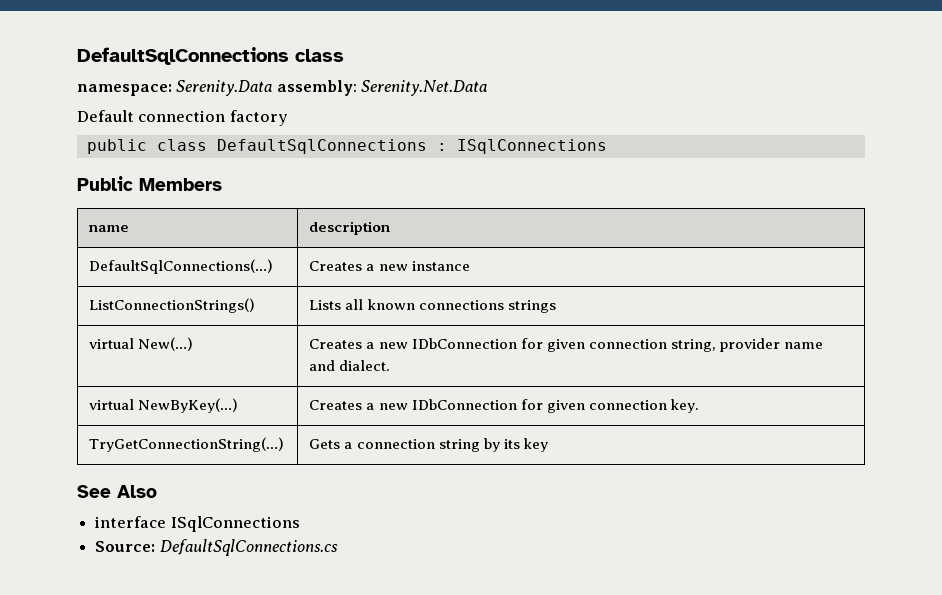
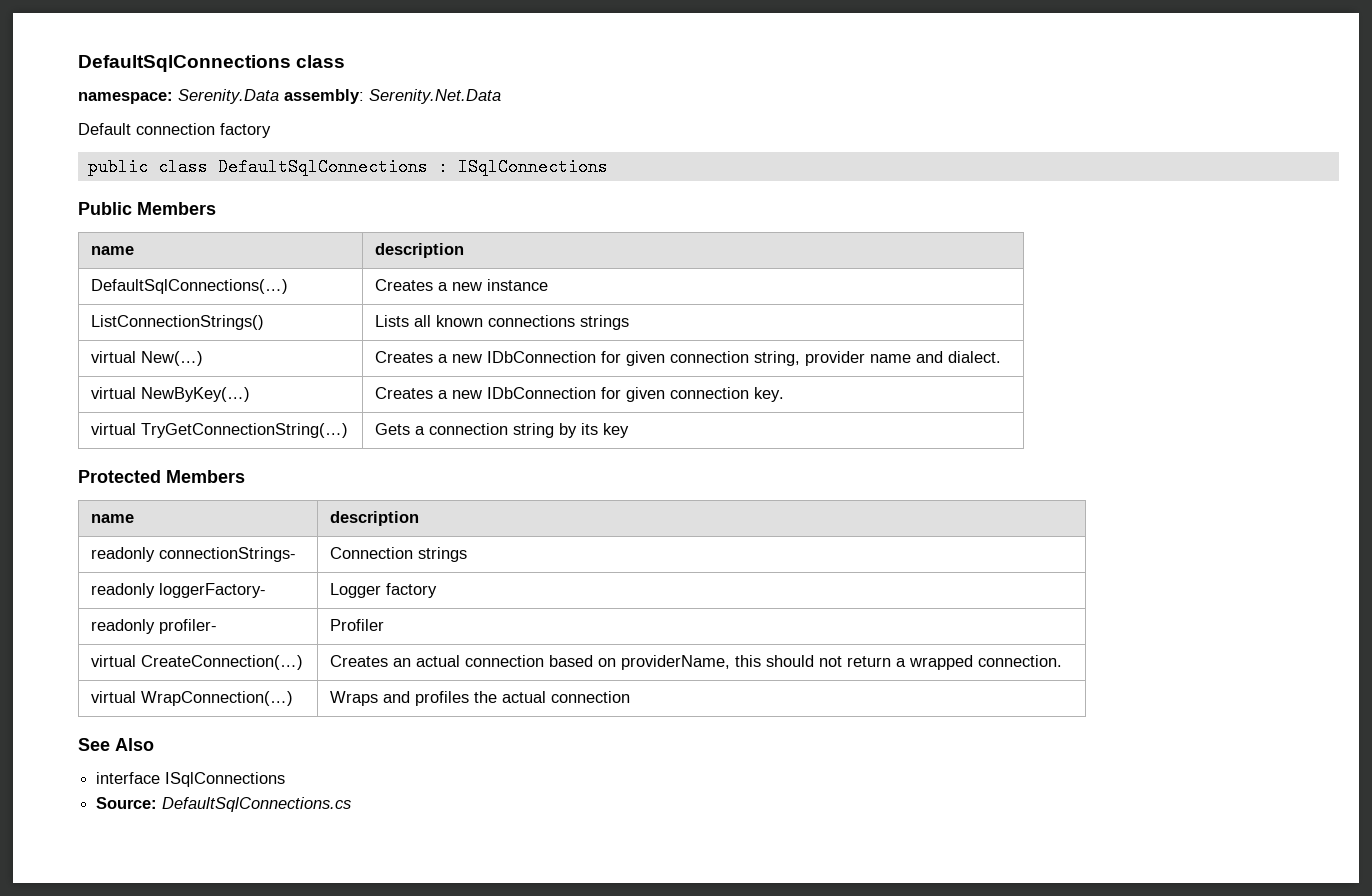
(699, 406) none -> [90,423,136,435] virtual
(548, 445) none -> [78,470,245,483] [90,514,134,523] [329,511,419,526] [90,547,296,562] [329,547,467,562] [90,583,266,598] [329,583,437,598] [90,619,217,634] [329,619,384,631] [90,655,303,670] [329,655,1062,670] [90,691,293,706] [329,691,630,706] // Protected Members // name | description // readonly connectionStrings- | Connection strings // readonly loggerFactory- | Logger factory // readonly profiler- | Profiler // virtual CreateConnection(…) | Creates an actual connection based on providerName, this should not return a wrapped connection. // virtual WrapConnection(…) | Wraps and profiles the actual connection

